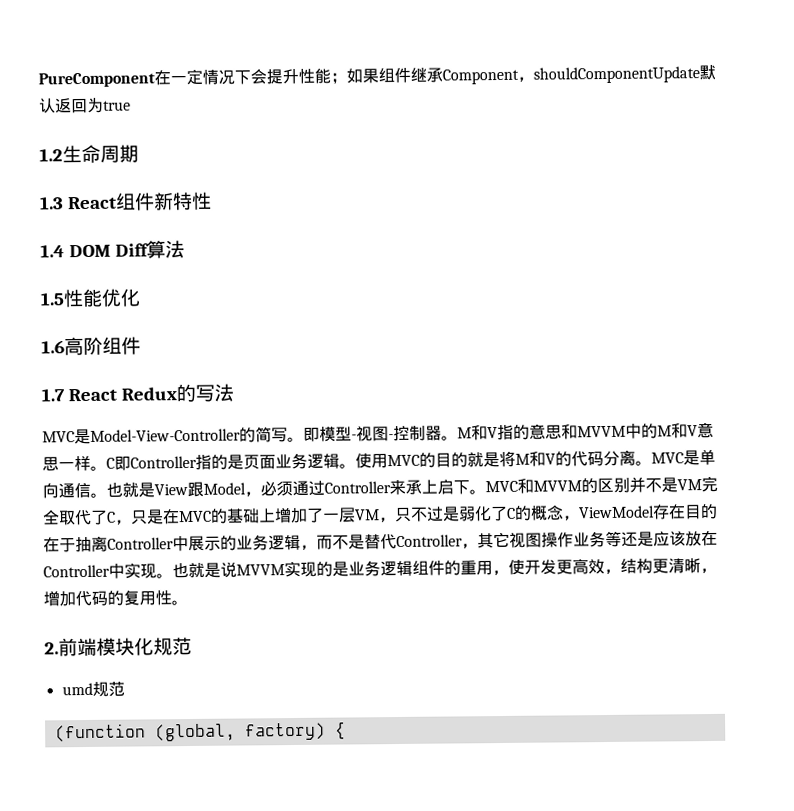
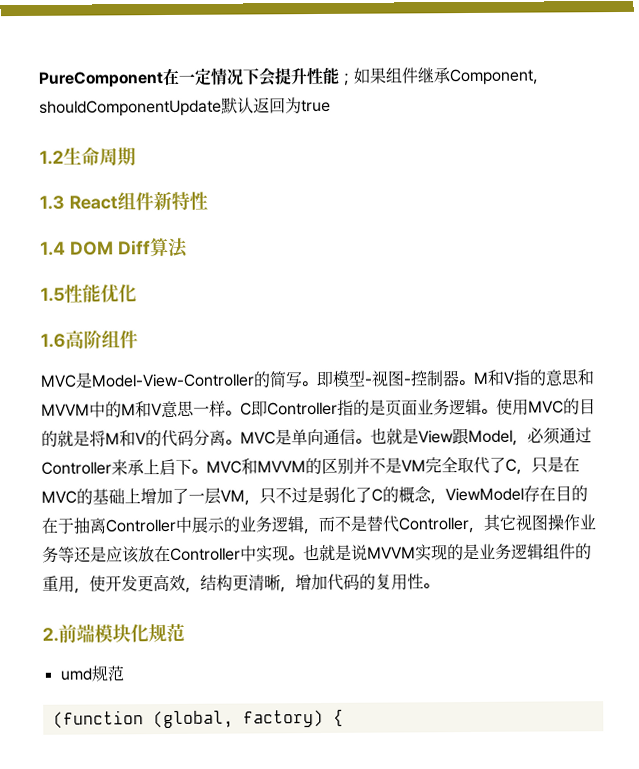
[41,383,234,403] // 1.7 React Redux的写法 -> (138, 339) none

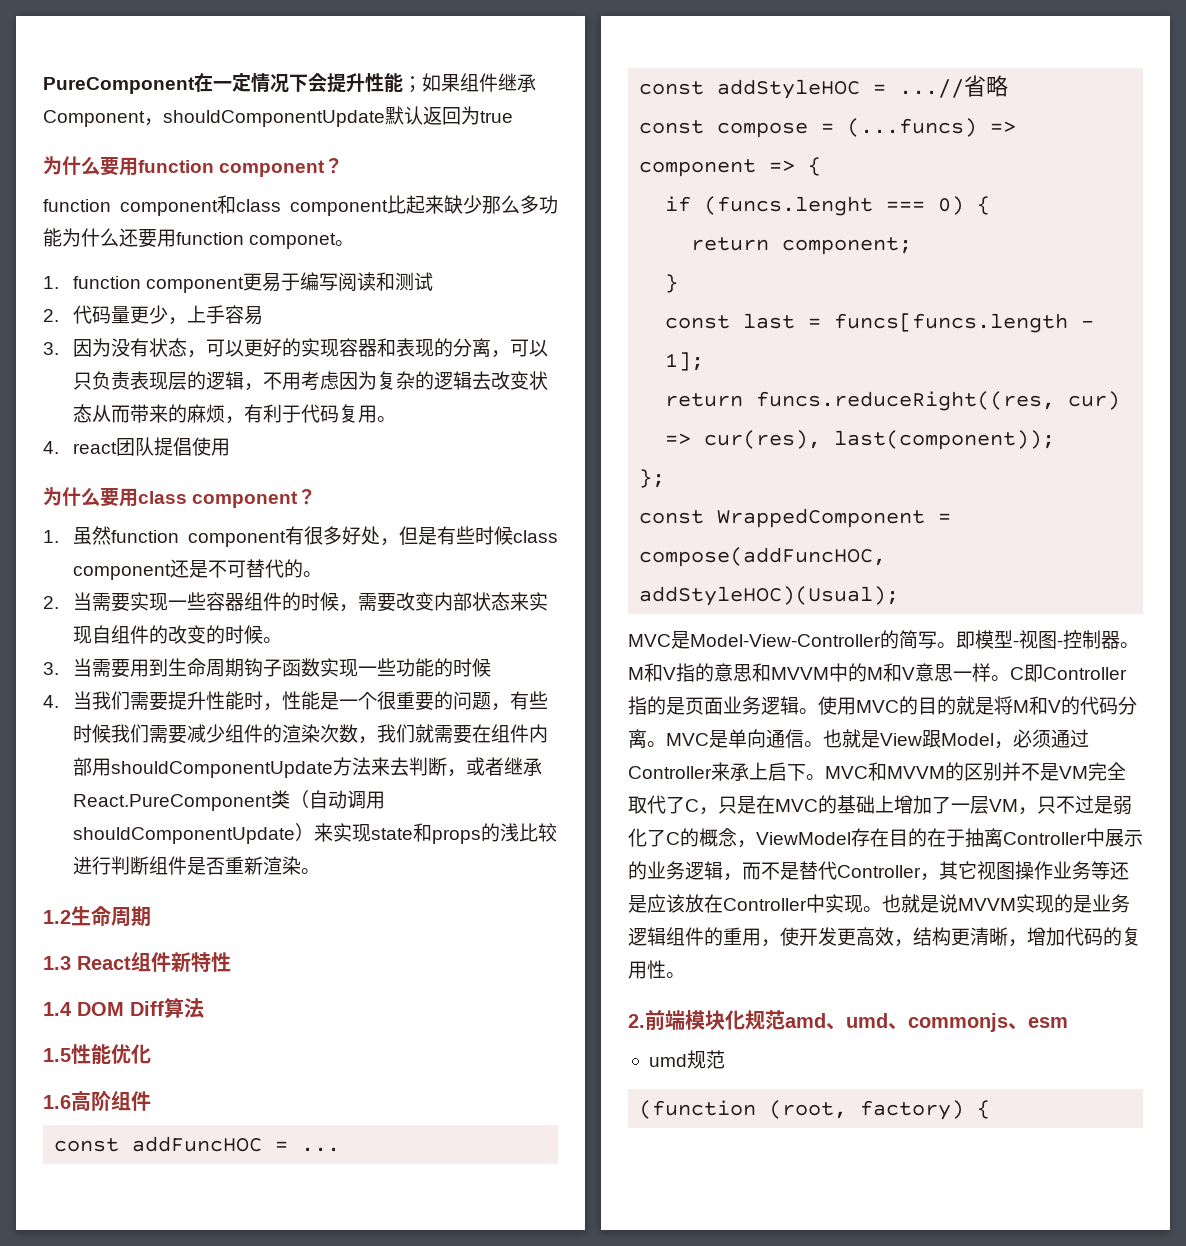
(331, 106) none -> [43,156,344,177] [43,195,558,216] [43,228,355,249] [43,272,433,293] [43,305,263,325] [43,338,548,358] [72,371,548,391] [72,404,396,424] [43,437,230,456] [43,487,317,508] [43,526,558,547] [72,559,322,580] [43,592,548,612] [72,625,282,644] [43,658,491,678] [43,691,548,711] [72,724,548,744] [72,757,542,778] [72,790,385,811] [72,823,557,844] [72,856,320,875] // 为什么要用function component？ // function component和class component比起来缺少那么多功能为什么还要用function componet。 // 1. function component更易于编写阅读和测试 // 2.代码量更少，上手容易 // 3.因为没有状态，可以更好的实现容器和表现的分离，可以只负责表现层的逻辑，不用考虑因为复杂的逻辑去改变状态从而带来的麻烦，有利于代码复用。 // 4. react团队提倡使用 // 为什么要用class component？ // 1.虽然function component有很多好处，但是有些时候class component还是不可替代的。 // 2.当需要实现一些容器组件的时候，需要改变内部状态来实现自组件的改变的时候。 // 3.当需要用到生命周期钩子函数实现一些功能的时候 // 4.当我们需要提升性能时，性能是一个很重要的问题，有些时候我们需要减少组件的渲染次数，我们就需要在组件内部用shouldComponentUpdate方法来去判断，或者继承React.PureComponent类（自动调用shouldComponentUpdate）来实现state和props的浅比较进行判断组件是否重新渲染。
(138, 339) none -> [54,1136,341,1152] [639,75,1009,99] [639,118,1017,138] [639,157,822,177] [665,196,991,216] [691,237,913,255] [665,274,679,293] [665,313,1095,333] [665,352,705,371] [665,391,1121,411] [665,430,1056,450] [639,469,666,488] [639,508,952,528] [639,547,887,567] [639,586,900,606] // const addFuncHOC = ... // const addStyleHOC = ...//省略 // const compose = (...funcs) => component => { // if (funcs.lenght === 0) { // return component; // } // const last = funcs[funcs.length - 1]; // return funcs.reduceRight((res, cur) => cur(res), last(component)); // }; // const WrappedComponent = compose(addFuncHOC, addStyleHOC)(Usual);
(185, 633) none -> [785,1013,1068,1032] amd、umd、commonjs、esm
[152,710,234,729] (global, -> [769,1100,848,1119] (root,

